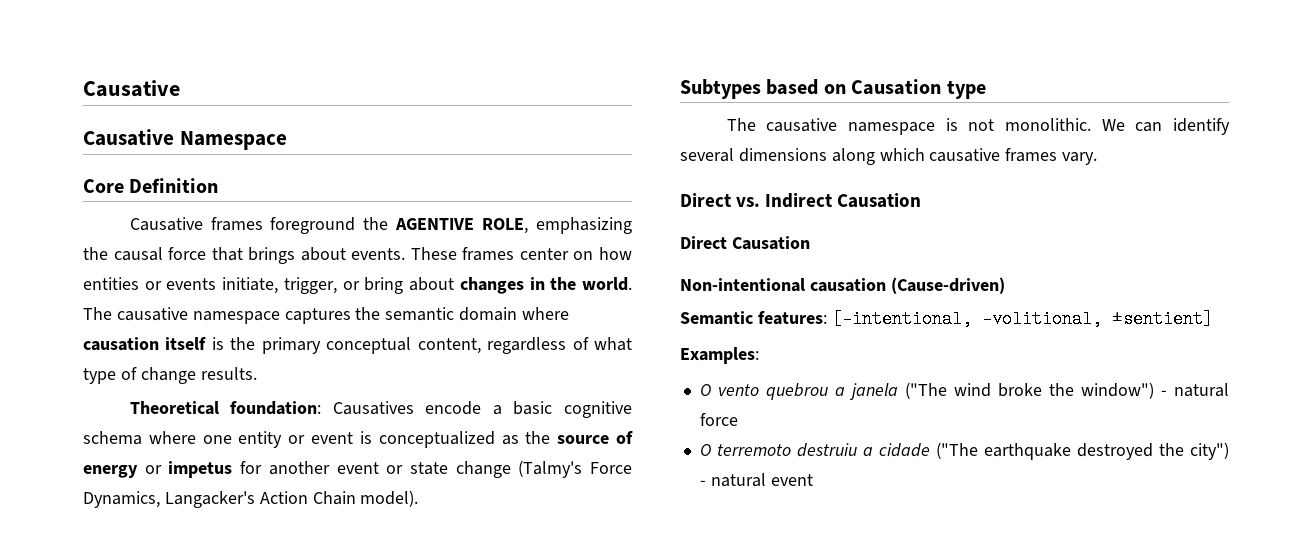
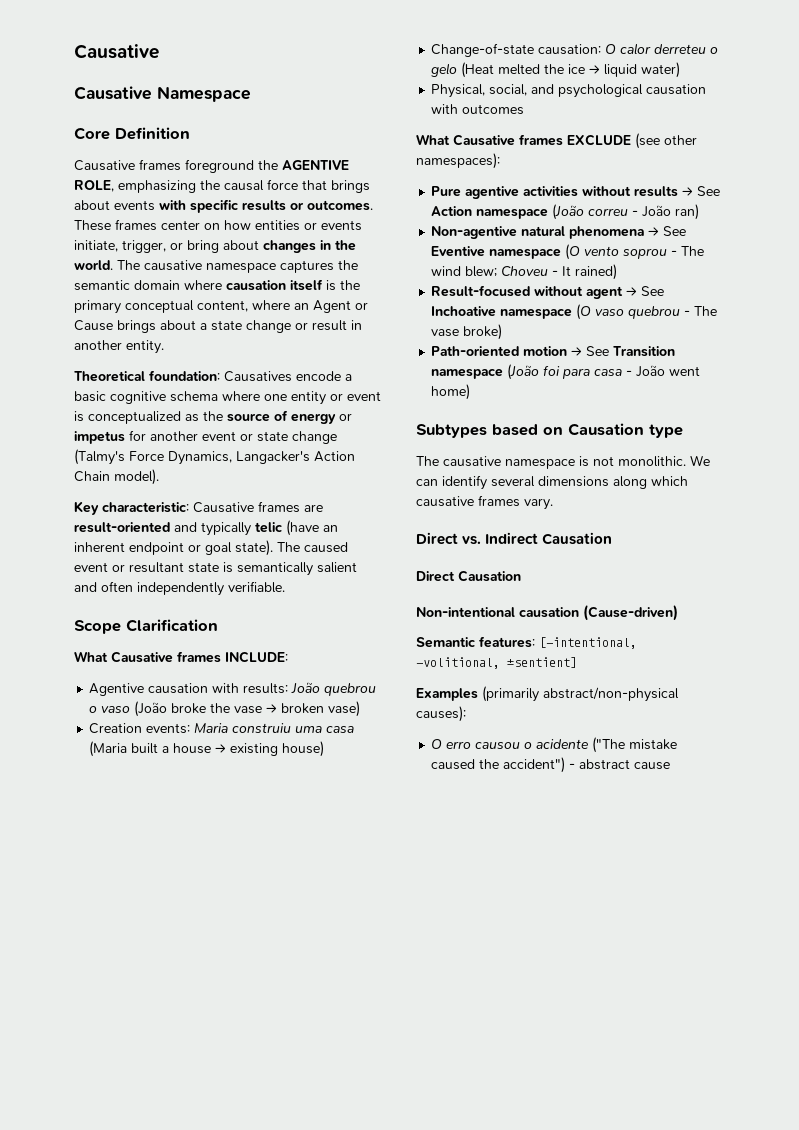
[351,248,406,260] events. -> [114,199,373,213] events with specific results or outcomes.
[487,337,633,354] [83,367,257,384] regardless of what type of change results. -> [252,300,368,313] [74,320,362,333] [74,340,164,354] where an Agent or Cause brings about a state change or result in another entity.
(419, 498) none -> [74,501,323,515] [74,520,338,536] [74,540,348,556] [74,562,357,576] [74,581,285,596] [74,619,218,634] [74,651,288,663] [89,682,377,696] [89,701,361,717] [89,723,355,734] [89,741,325,757] [431,43,719,57] [431,62,681,78] [431,84,707,98] [431,104,525,115] [416,133,697,149] [416,153,500,169] [431,186,721,199] [431,204,700,220] [431,226,687,239] [431,244,705,260] [431,264,618,280] [431,285,665,299] [431,304,718,320] [431,324,503,340] [431,346,676,357] [431,364,701,380] [431,384,471,400] // Key characteristic: Causative frames are result-oriented and typically telic (have an inherent endpoint or goal state). The caused event or resultant state is semantically salient and often independently verifiable. // Scope Clarification // What Causative frames INCLUDE: // Agentive causation with results: João quebrou o vaso (João broke the vase → broken vase) // Creation events: Maria construiu uma casa (Maria built a house → existing house) // Change-of-state causation: O calor derreteu o gelo (Heat melted the ice → liquid water) // Physical, social, and psychological causation with outcomes // What Causative frames EXCLUDE (see other namespaces): // Pure agentive activities without results → See Action namespace (João correu - João ran) // Non-agentive natural phenomena → See Eventive namespace (O vento soprou - The wind blew; Choveu - It rained) // Result-focused without agent → See Inchoative namespace (O vaso quebrou - The vase broke) // Path-oriented motion → See Transition namespace (João foi para casa - João went home)
[680,347,759,364] [699,382,1229,400] [699,413,738,426] [699,442,1229,460] [699,473,813,487] Examples: // O vento quebrou a janela ("The wind broke the window") - natural force // O terremoto destruiu a cidade ("The earthquake destroyed the city") - natural event -> [416,686,679,702] [416,706,466,722] [431,737,678,753] [431,757,671,773] Examples (primarily abstract/non-physical causes): // O erro causou o acidente ("The mistake caused the accident") - abstract cause

